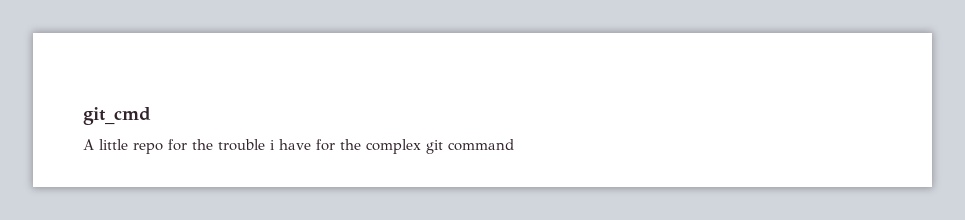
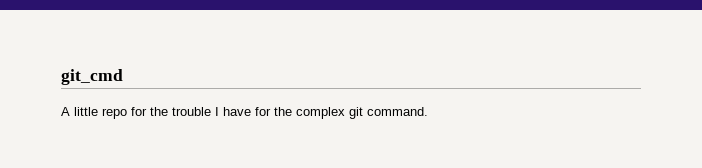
[270,140,275,150] i -> [215,107,219,116] I
[448,139,514,151] command -> [367,107,428,116] command.

